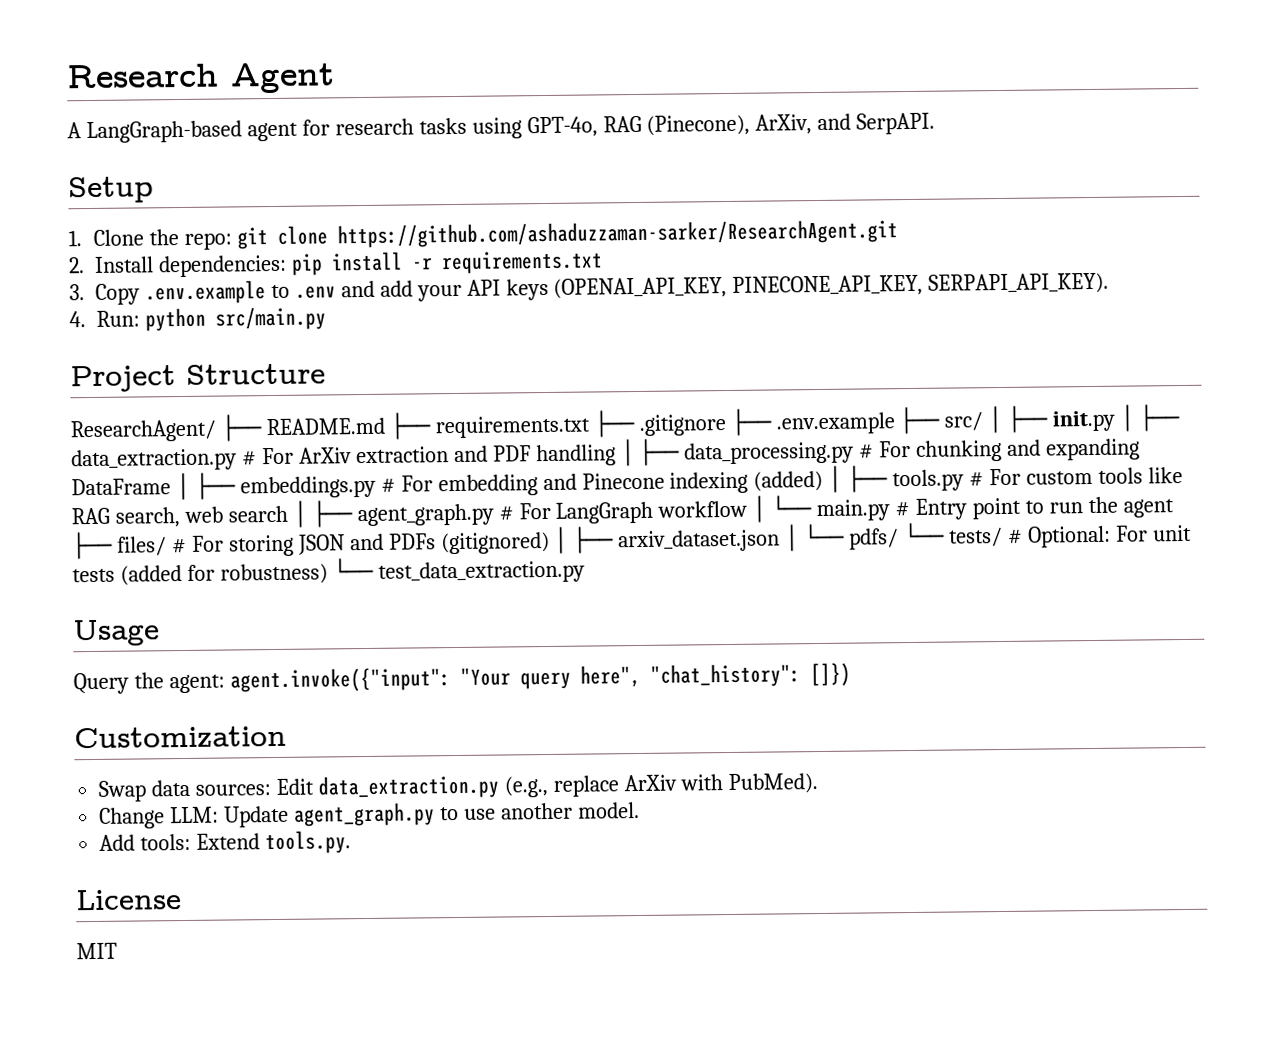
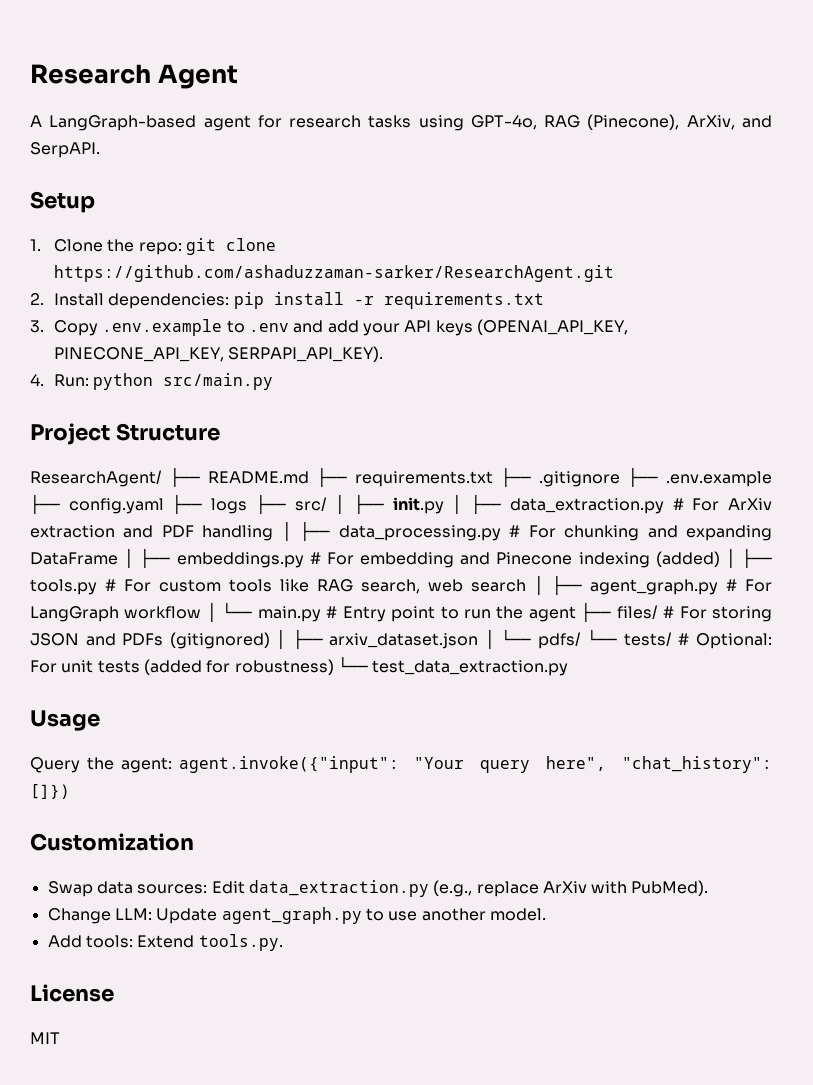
(941, 420) none -> [68,494,286,514] config.yaml ├── logs ├──

